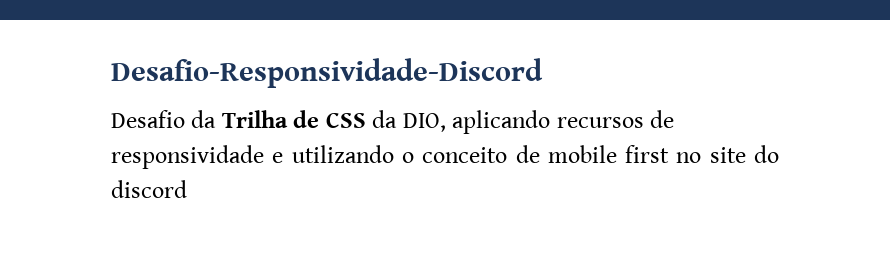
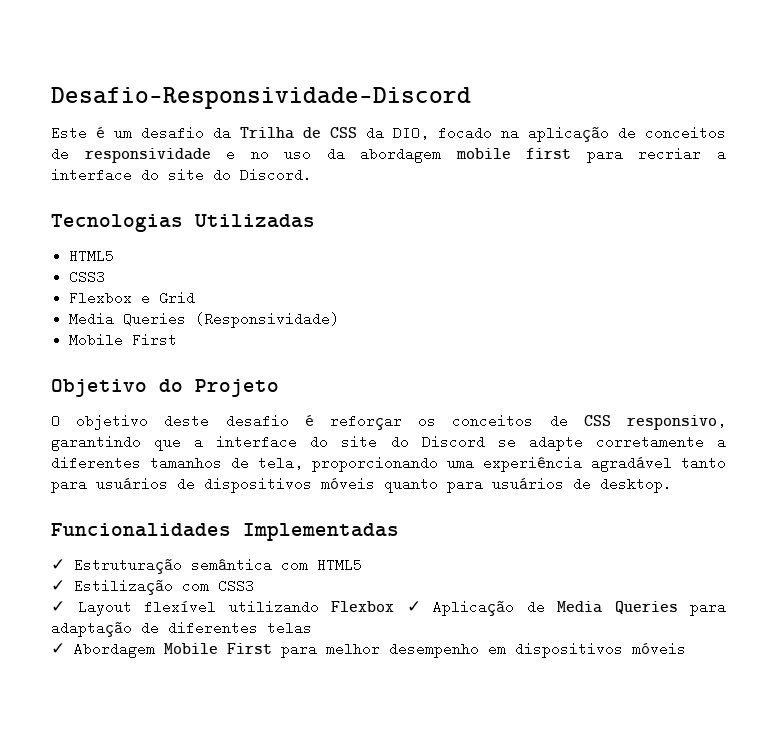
[111,110,185,128] Desafio -> [51,126,204,140] Este é um desafio
[452,110,675,134] [111,145,779,169] [111,180,187,198] aplicando recursos de responsividade e utilizando o conceito de mobile first no site do discord -> [438,126,726,142] [51,147,726,163] [51,168,312,182] [51,214,315,232] [69,249,115,263] [69,270,106,284] [69,291,196,305] [69,312,340,328] [69,333,178,347] [51,379,279,397] [51,414,726,430] [51,435,726,451] [51,456,726,472] [51,477,672,493] [51,523,399,541] [51,558,362,574] [51,579,254,595] [51,600,726,616] [51,621,312,637] [51,642,686,658] focado na aplicação de conceitos de responsividade e no uso da abordagem mobile first para recriar a interface do site do Discord. // Tecnologias Utilizadas // HTML5 // CSS3 // Flexbox e Grid // Media Queries (Responsividade) // Mobile First // Objetivo do Projeto // O objetivo deste desafio é reforçar os conceitos de CSS responsivo, garantindo que a interface do site do Discord se adapte corretamente a diferentes tamanhos de tela, proporcionando uma experiência agradável tanto para usuários de dispositivos móveis quanto para usuários de desktop. // Funcionalidades Implementadas // ✓ Estruturação semântica com HTML5 // ✓ Estilização com CSS3 // ✓ Layout flexível utilizando Flexbox ✓ Aplicação de Media Queries para adaptação de diferentes telas // ✓ Abordagem Mobile First para melhor desempenho em dispositivos móveis

